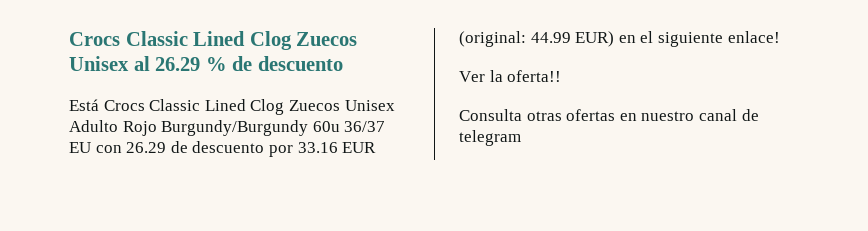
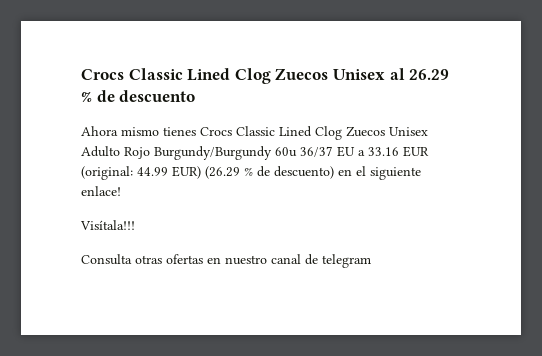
[69,99,99,111] Está -> [81,126,196,136] Ahora mismo tienes
[95,141,293,157] con 26.29 de descuento por -> [358,150,365,156] a
(615, 39) none -> [205,166,334,179] (26.29 % de descuento)
[459,70,562,82] Ver la oferta!! -> [80,220,135,230] Visítala!!!

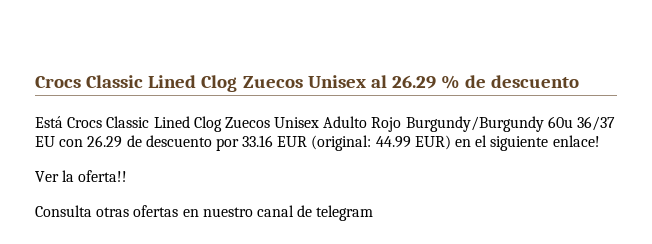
[81,126,196,136] Ahora mismo tienes -> [35,116,63,128] Está
[358,150,365,156] a -> [59,135,239,151] con 26.29 de descuento por
[205,166,334,179] (26.29 % de descuento) -> (451, 142) none
[80,220,135,230] Visítala!!! -> [35,170,128,182] Ver la oferta!!

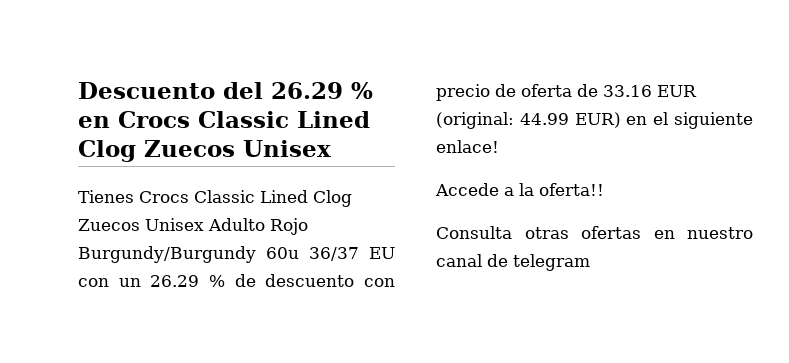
[35,75,580,92] [35,116,63,128] Crocs Classic Lined Clog Zuecos Unisex al 26.29 % de descuento // Está -> [78,82,373,99] [78,111,370,128] [78,140,331,162] [78,190,134,203] Descuento del 26.29 % en Crocs Classic Lined Clog Zuecos Unisex // Tienes
[87,135,239,151] 26.29 de descuento por -> [118,274,395,287] [436,84,598,101] un 26.29 % de descuento con precio de oferta de
[35,171,59,182] Ver -> [435,183,514,196] Accede a

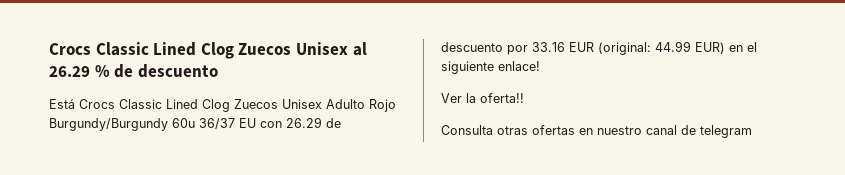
[78,82,373,99] [78,111,370,128] [78,140,331,162] [78,190,134,203] Descuento del 26.29 % en Crocs Classic Lined Clog Zuecos Unisex // Tienes -> [49,42,367,59] [49,64,218,78] [49,99,75,109] Crocs Classic Lined Clog Zuecos Unisex al 26.29 % de descuento // Está
[118,274,395,287] [436,84,598,101] un 26.29 % de descuento con precio de oferta de -> [286,117,341,128] [441,42,528,55] 26.29 de descuento por
[435,183,514,196] Accede a -> [441,93,462,103] Ver

